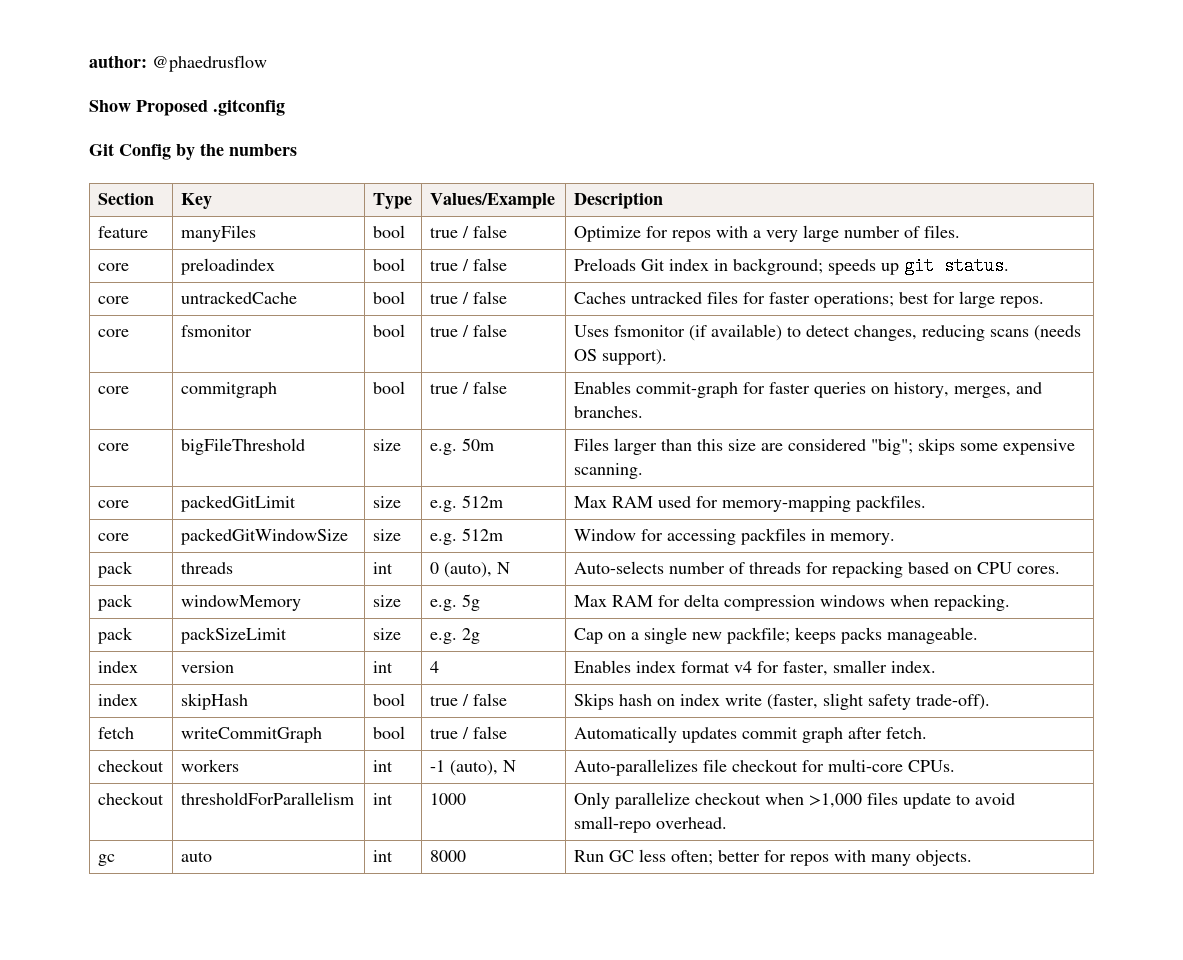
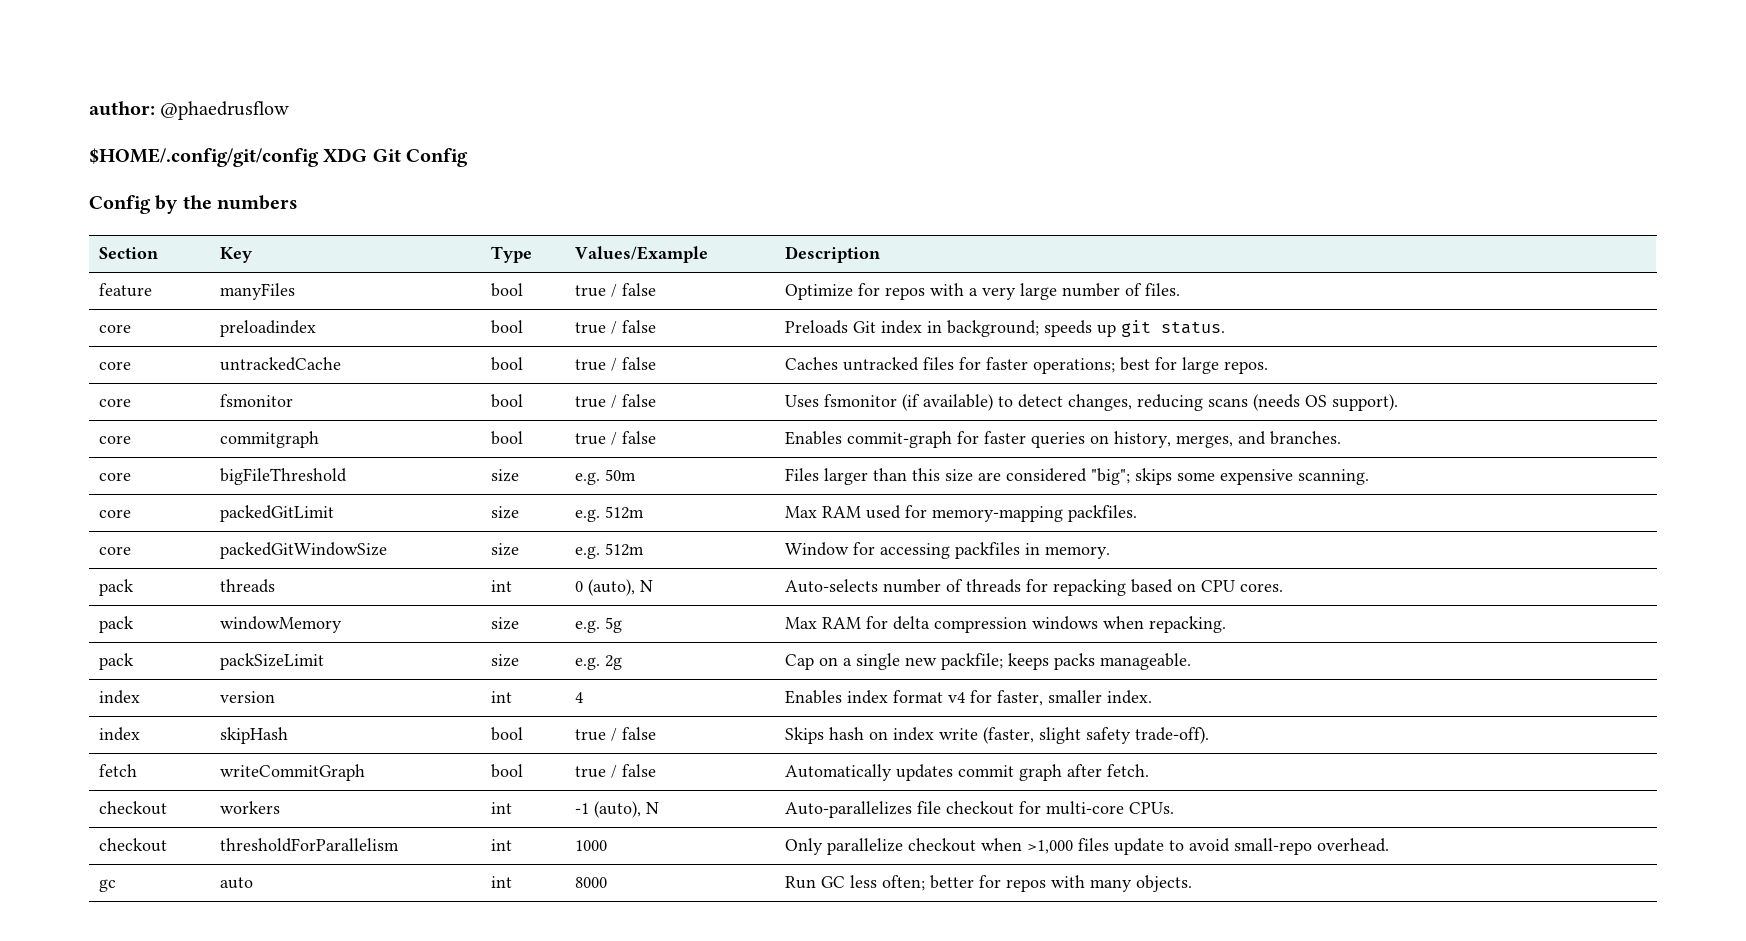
[89,99,285,116] [89,143,114,156] Show Proposed .gitconfig // Git -> [89,148,469,167] $HOME/.config/git/config XDG Git Config //

